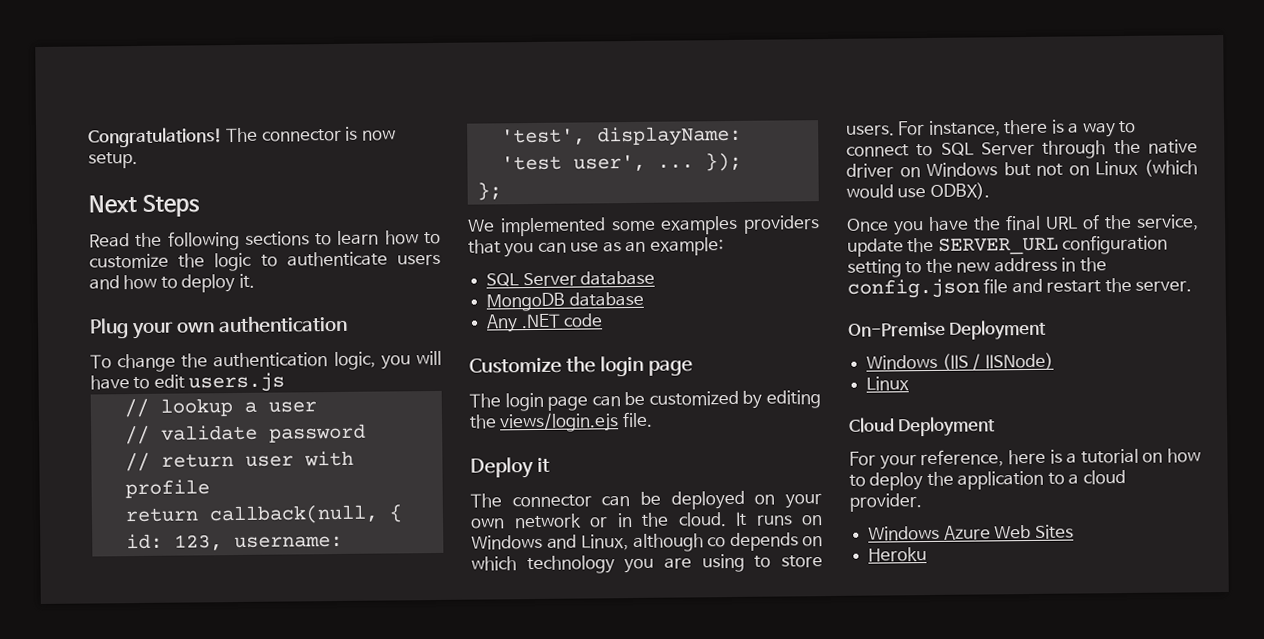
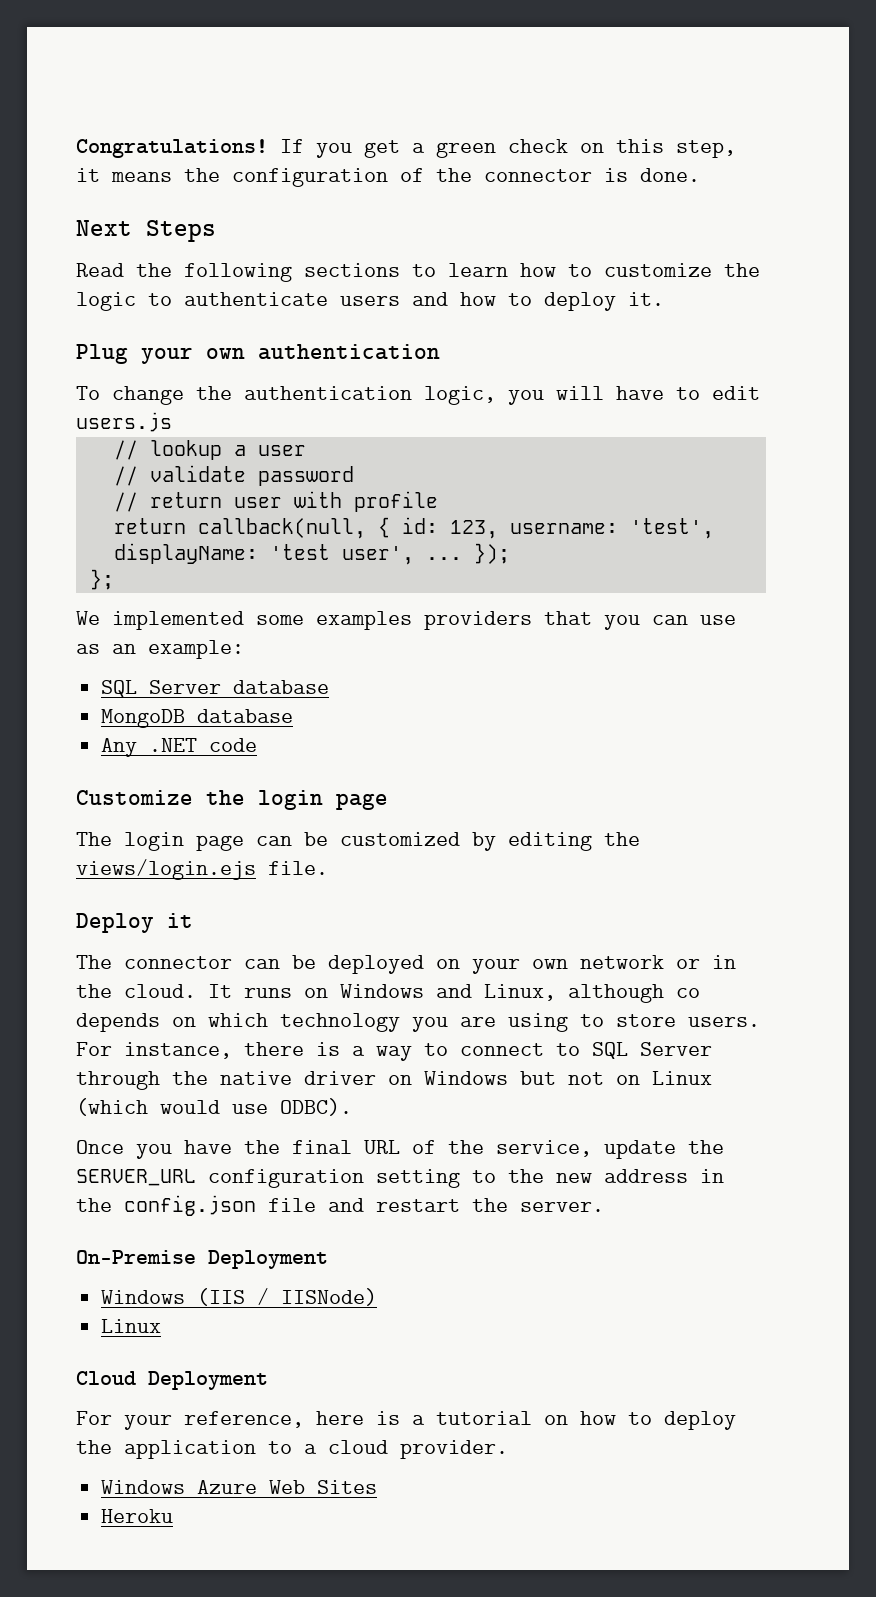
[226,126,396,143] [88,151,138,169] The connector is now setup. -> [280,139,736,158] [76,168,700,187] If you get a green check on this step, it means the configuration of the connector is done.
[929,182,990,200] ODBX). -> [280,1098,352,1116] ODBC).

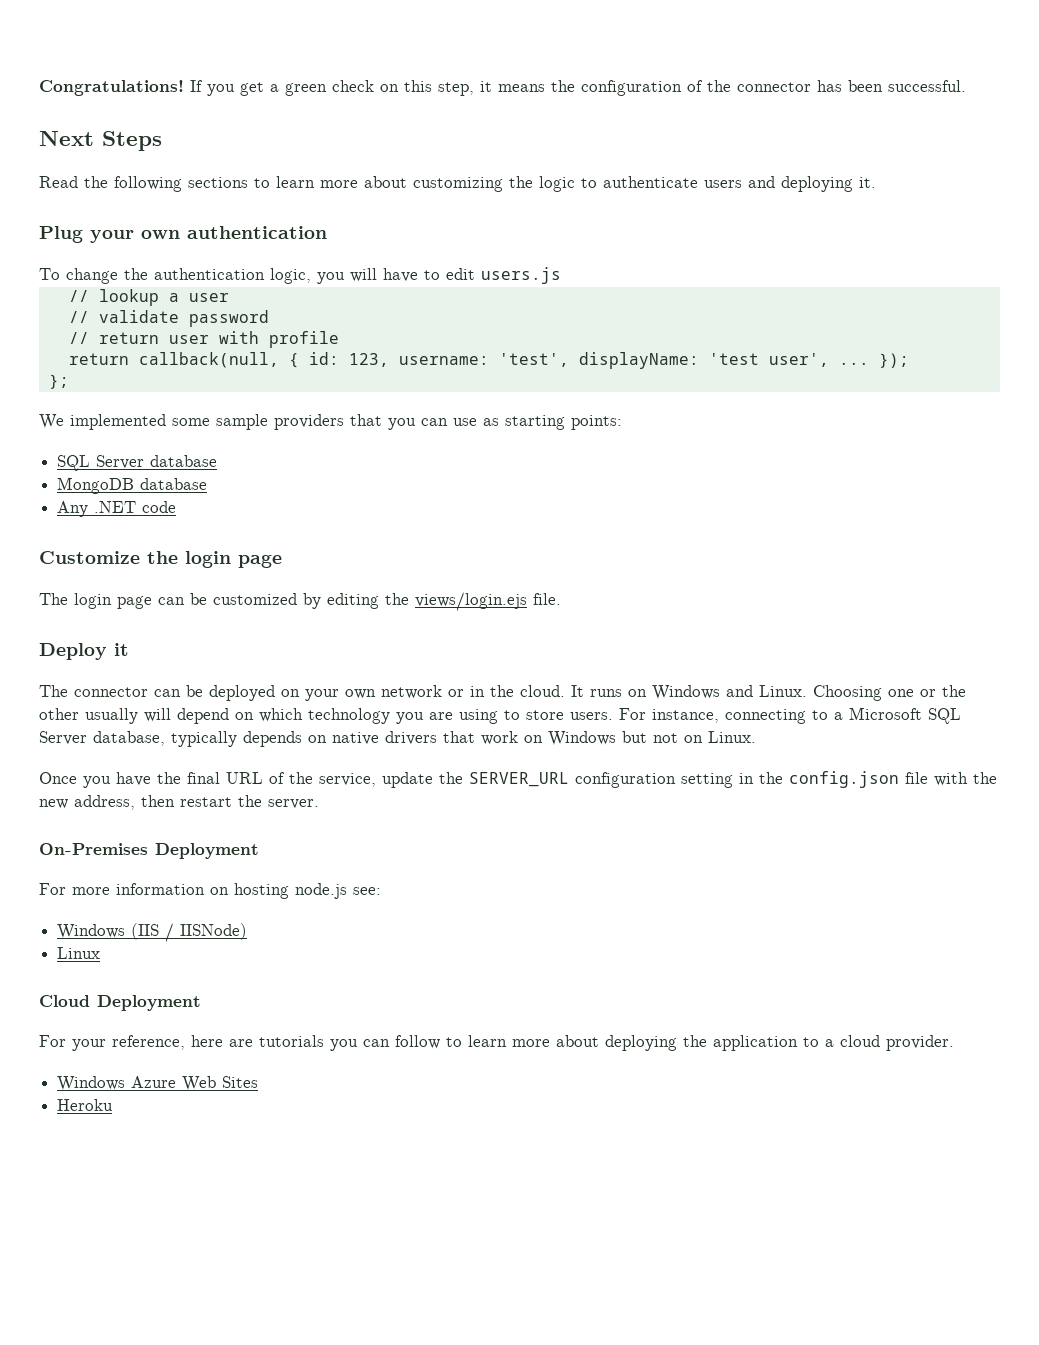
[604,168,700,182] is done. -> [817,80,966,92] has been successful.
[520,263,712,277] how to customize -> [320,176,503,192] more about customizing
[460,292,616,311] how to deploy -> [781,176,853,192] deploying
[316,611,412,630] examples -> [216,414,268,430] sample
[112,640,244,659] an example: -> [505,415,622,430] starting points:
[484,984,700,1003] [76,1013,160,1032] Linux, although co depends -> [759,685,966,701] [39,708,229,724] Linux. Choosing one or the other usually will depend
[244,1042,712,1061] [76,1071,376,1090] there is a way to connect to SQL Server through the native driver -> [725,707,961,724] [39,731,518,747] connecting to a Microsoft SQL Server database, typically depends on native drivers that work
[652,1071,712,1085] [76,1098,352,1116] Linux (which would use ODBC). -> [708,731,756,743] Linux.
[472,1169,724,1183] [76,1195,364,1216] to the new address in the config.json file and -> [739,771,997,788] [39,795,175,810] in the config.json file with the new address, then
[76,1250,328,1269] On-Premise Deployment -> [39,843,259,859] [39,883,381,899] On-Premises Deployment // For more information on hosting node.js see:
[376,1411,736,1430] is a tutorial on how to deploy -> [229,1035,677,1051] are tutorials you can follow to learn more about deploying

